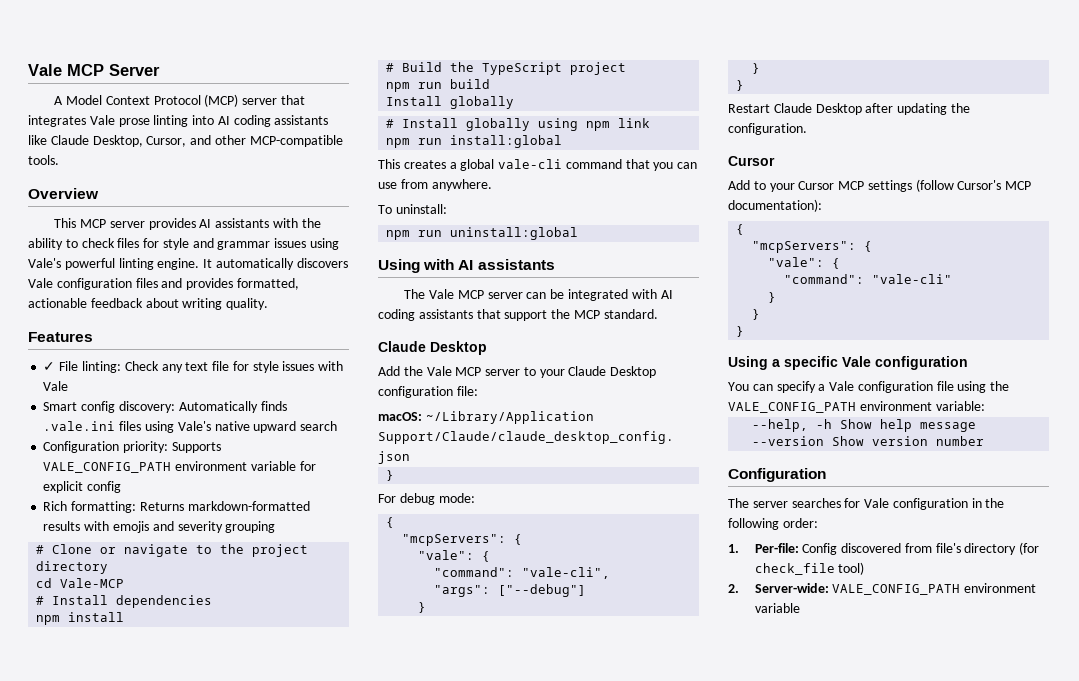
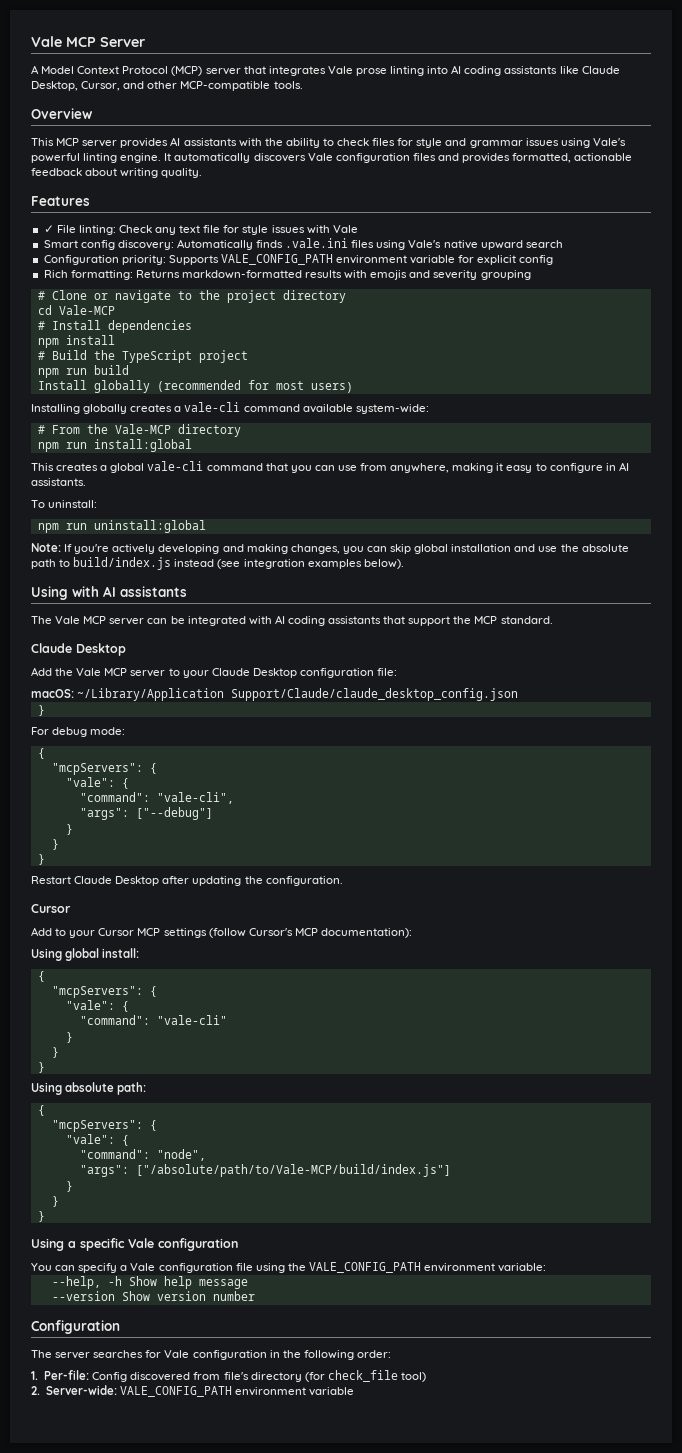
[386,118,651,131] // # Install globally using npm link -> [156,380,353,393] [31,402,429,414] [37,424,241,437] (recommended for most users) // Installing globally creates a vale-cli command available system-wide: // # From the Vale-MCP directory
[431,179,492,191] anywhere. -> [390,462,629,473] [31,478,86,486] anywhere, making it easy to configure in AI assistants.
(579, 233) none -> [31,543,629,554] [31,557,404,570] // Note: If you're actively developing and making changes, you can skip global installation and use the absolute path to build/index.js instead (see integration examples below).
(822, 205) none -> [31,948,140,961] // Using global install:
(745, 331) none -> [31,1082,147,1095] [37,1105,45,1116] [51,1120,157,1132] [65,1134,129,1146] [79,1149,206,1161] [79,1164,451,1177] [65,1181,73,1192] [51,1196,59,1207] [37,1211,45,1222] // Using absolute path: // { // "mcpServers": { // "vale": { // "command": "node", // "args": ["/absolute/path/to/Vale-MCP/build/index.js"] // } // } // }

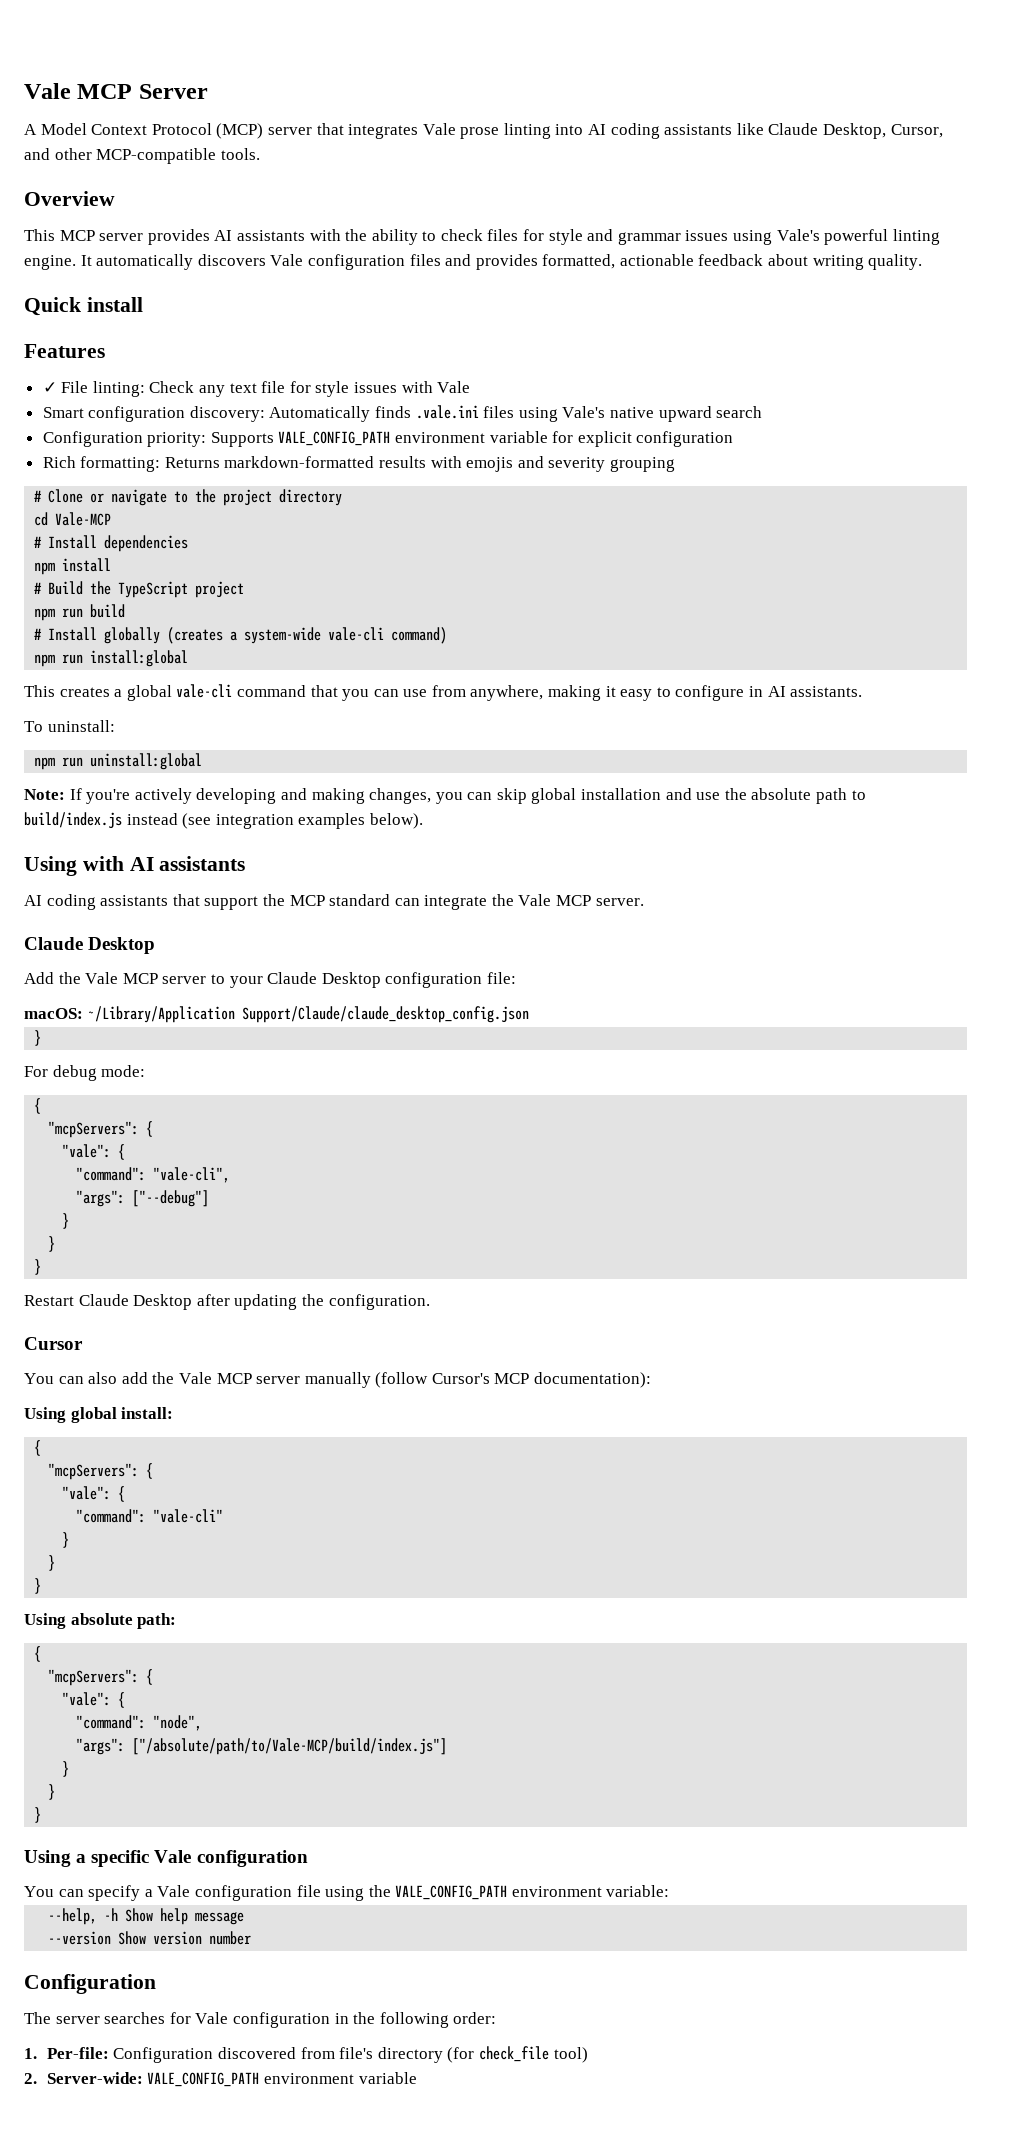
(203, 173) none -> [24,297,143,316] // Quick install
[80,240,115,250] config -> [88,406,186,422] configuration
[519,255,554,265] config -> [636,431,734,447] configuration
(129, 370) none -> [34,628,43,640] #
[156,380,353,393] [31,402,429,414] [37,424,241,437] (recommended for most users) // Installing globally creates a vale-cli command available system-wide: // # From the Vale-MCP directory -> [167,627,448,644] (creates a system-wide vale-cli command)
[31,616,272,626] The Vale MCP server can be integrated with -> (246, 863) none
[500,616,553,624] standard. -> [329,894,644,910] standard can integrate the Vale MCP server.
[31,927,207,938] Add to your Cursor MCP settings -> [24,1372,371,1388] You can also add the Vale MCP server manually
[92,1372,128,1382] Config -> [113,2047,214,2063] Configuration

